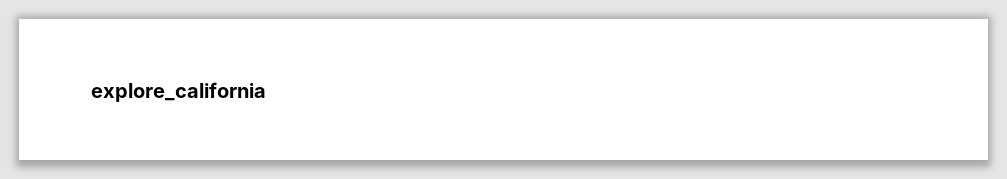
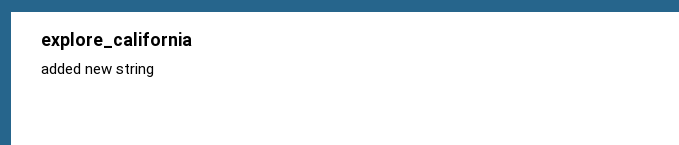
(266, 92) none -> [41,63,155,77] // added new string

